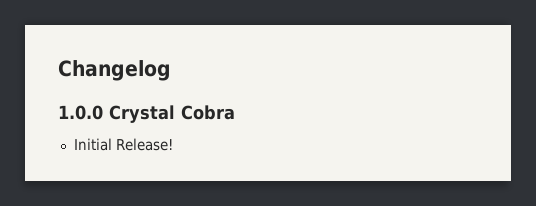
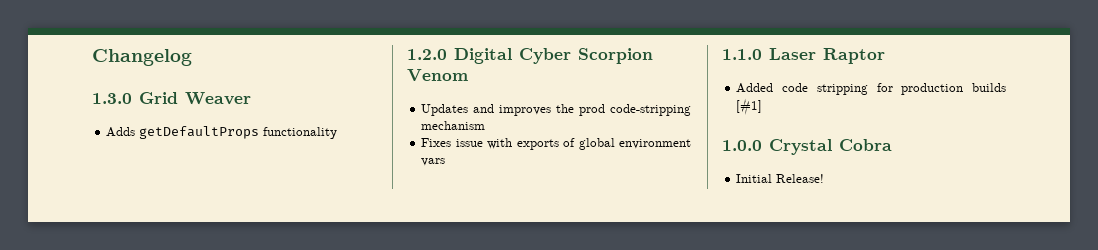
(171, 70) none -> [92,92,251,105] [106,126,338,139] [407,48,653,64] [407,69,468,81] [421,104,691,116] [421,121,486,130] [421,138,691,150] [421,158,446,166] [722,48,885,64] [736,83,1006,95] [736,98,763,115] // 1.3.0 Grid Weaver // Adds getDefaultProps functionality // 1.2.0 Digital Cyber Scorpion Venom // Updates and improves the prod code-stripping mechanism // Fixes issue with exports of global environment vars // 1.1.0 Laser Raptor // Added code stripping for production builds [#1]

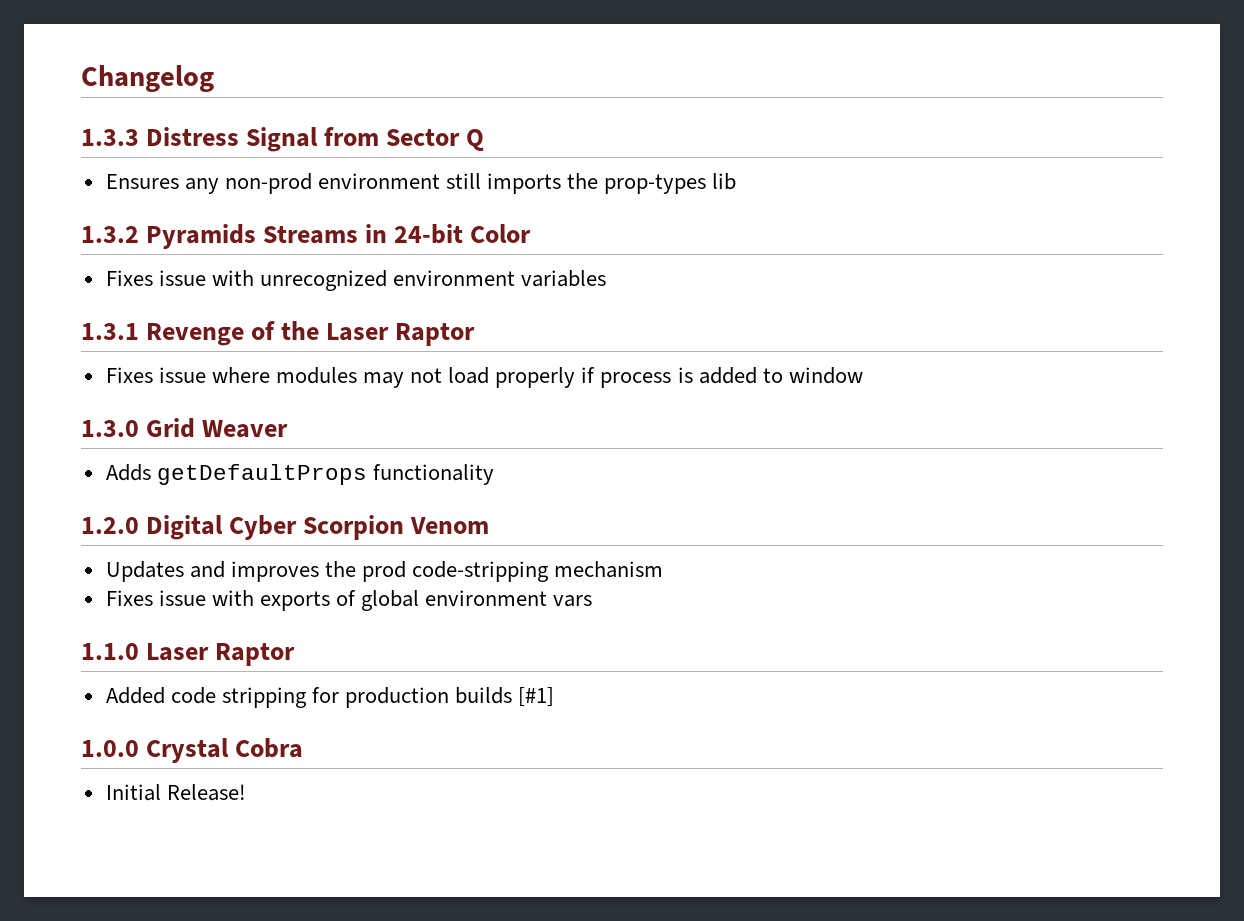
(192, 57) none -> [81,127,485,152] [105,173,737,194] [81,224,532,249] [105,270,607,291] [81,321,476,346] [105,367,863,388] // 1.3.3 Distress Signal from Sector Q // Ensures any non-prod environment still imports the prop-types lib // 1.3.2 Pyramids Streams in 24-bit Color // Fixes issue with unrecognized environment variables // 1.3.1 Revenge of the Laser Raptor // Fixes issue where modules may not load properly if process is added to window

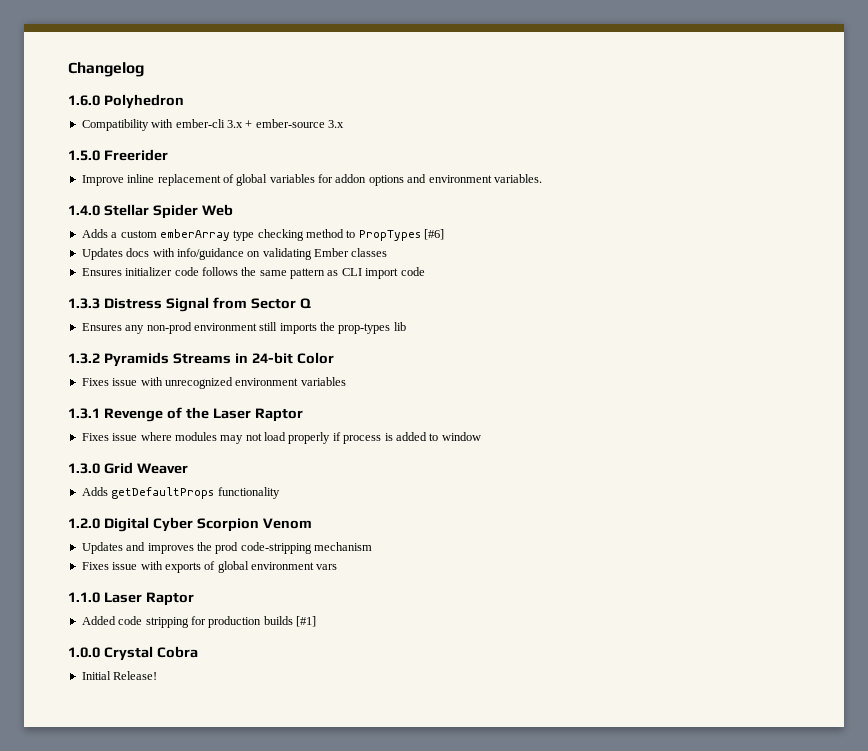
(214, 78) none -> [68,94,184,109] [81,119,344,131] [68,149,168,161] [81,174,542,186] [68,204,233,219] [81,229,445,241] [81,248,388,260] [81,267,425,279] // 1.6.0 Polyhedron // Compatibility with ember-cli 3.x + ember-source 3.x // 1.5.0 Freerider // Improve inline replacement of global variables for addon options and environment variables. // 1.4.0 Stellar Spider Web // Adds a custom emberArray type checking method to PropTypes [#6] // Updates docs with info/guidance on validating Ember classes // Ensures initializer code follows the same pattern as CLI import code

